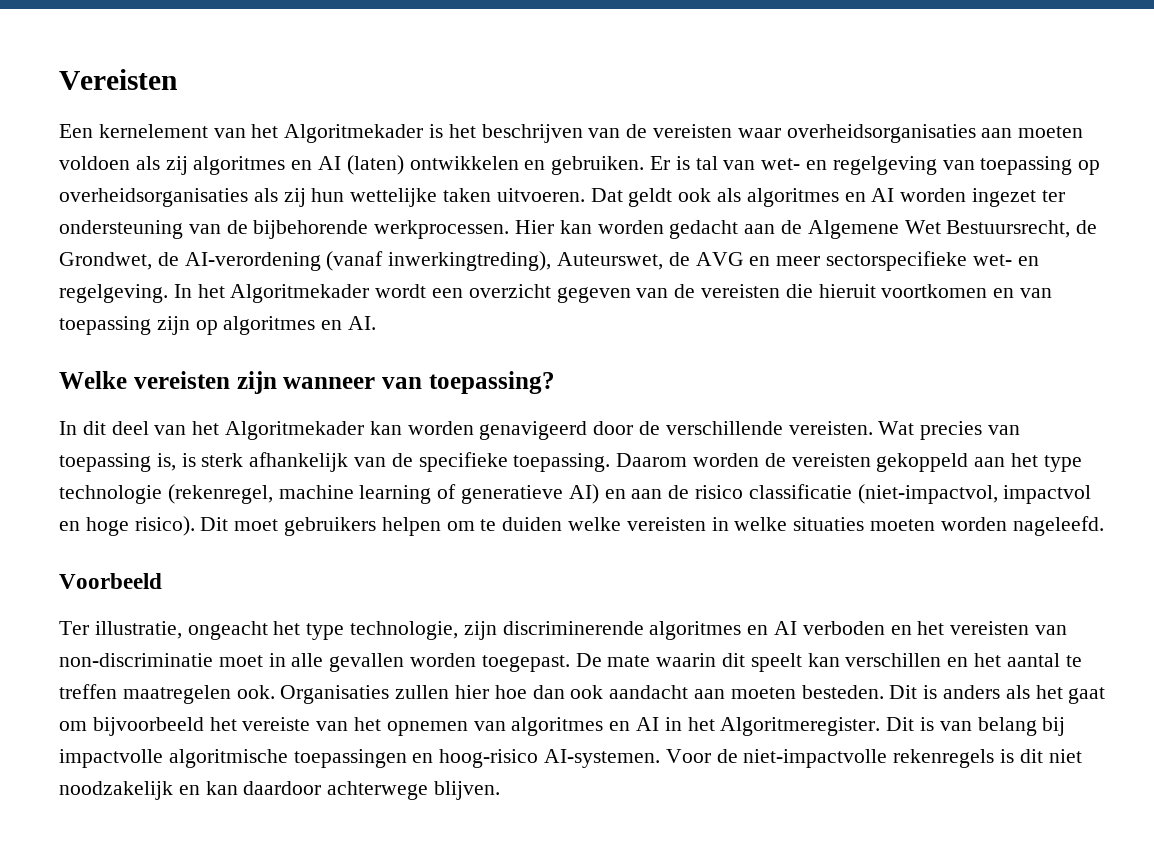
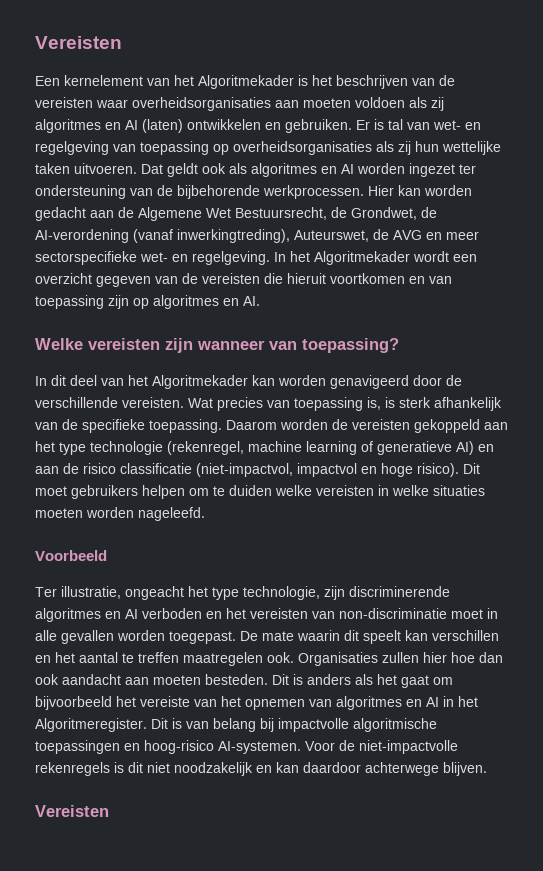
(501, 790) none -> [35,805,109,817] // Vereisten

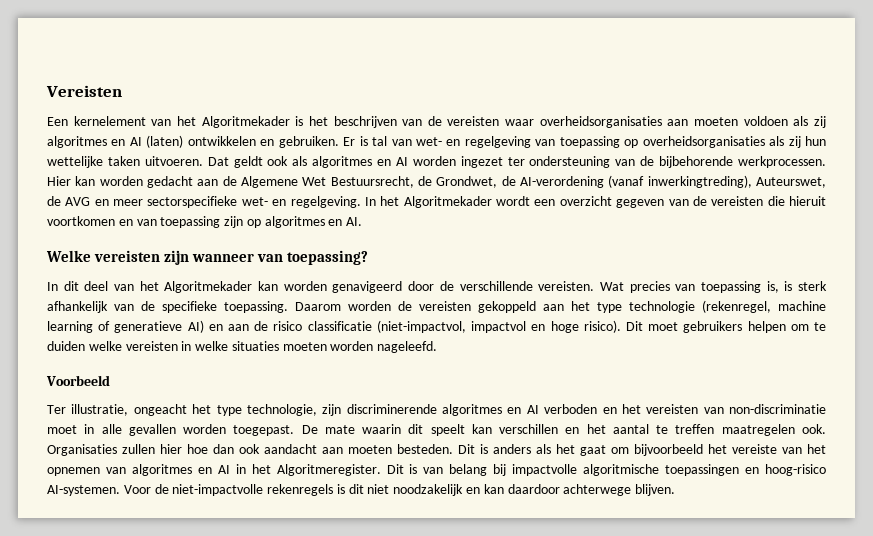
[35,805,109,817] // Vereisten -> (676, 490) none

